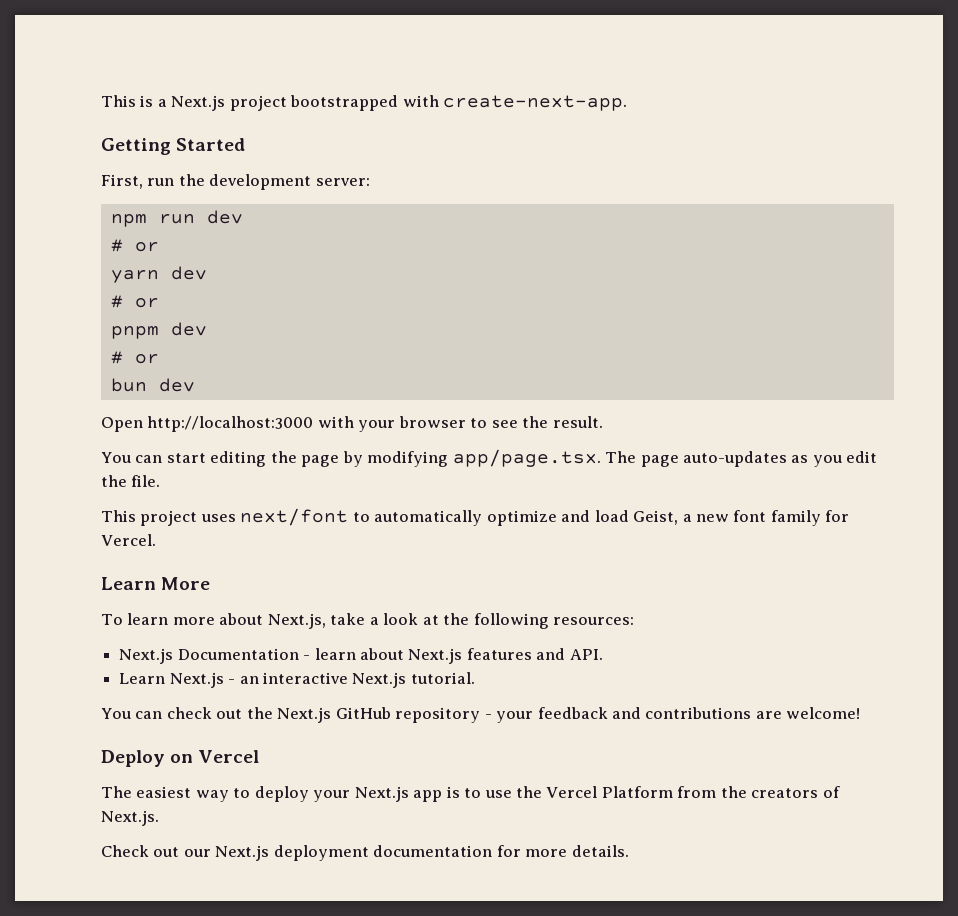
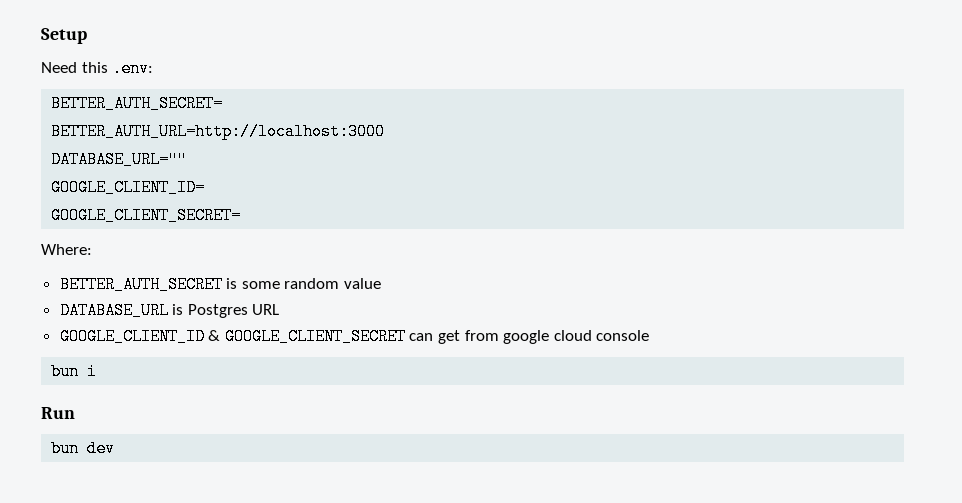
[101,95,628,111] [101,138,246,155] [101,174,370,190] [110,210,243,227] [110,239,159,252] [110,266,207,283] [110,295,159,308] [110,322,207,339] [110,351,159,364] [110,378,195,392] [101,416,603,432] [101,449,878,467] [101,475,161,487] [101,508,850,526] [101,534,156,546] [101,577,211,590] [101,613,634,629] [119,648,603,664] [119,672,475,688] [101,707,861,723] [101,750,260,767] [101,786,840,802] [101,810,159,826] [101,845,629,861] This is a Next.js project bootstrapped with create-next-app. // Getting Started // First, run the development server: // npm run dev // # or // yarn dev // # or // pnpm dev // # or // bun dev // Open http://localhost:3000 with your browser to see the result. // You can start editing the page by modifying app/page.tsx. The page auto-updates as you edit the file. // This project uses next/font to automatically optimize and load Geist, a new font family for Vercel. // Learn More // To learn more about Next.js, take a look at the following resources: // Next.js Documentation - learn about Next.js features and API. // Learn Next.js - an interactive Next.js tutorial. // You can check out the Next.js GitHub repository - your feedback and contributions are welcome! // Deploy on Vercel // The easiest way to deploy your Next.js app is to use the Vercel Platform from the creators of Next.js. // Check out our Next.js deployment documentation for more details. -> [41,28,87,44] [41,60,154,77] [51,95,224,112] [51,123,386,140] [51,151,188,168] [51,179,206,196] [51,207,242,224] [41,244,92,255] [59,276,382,293] [59,302,280,319] [59,328,650,345] [51,363,98,380] [41,407,75,419] [51,440,116,457] Setup // Need this .env: // BETTER_AUTH_SECRET= // BETTER_AUTH_URL=http://localhost:3000 // DATABASE_URL="" // GOOGLE_CLIENT_ID= // GOOGLE_CLIENT_SECRET= // Where: // BETTER_AUTH_SECRET is some random value // DATABASE_URL is Postgres URL // GOOGLE_CLIENT_ID & GOOGLE_CLIENT_SECRET can get from google cloud console // bun i // Run // bun dev

